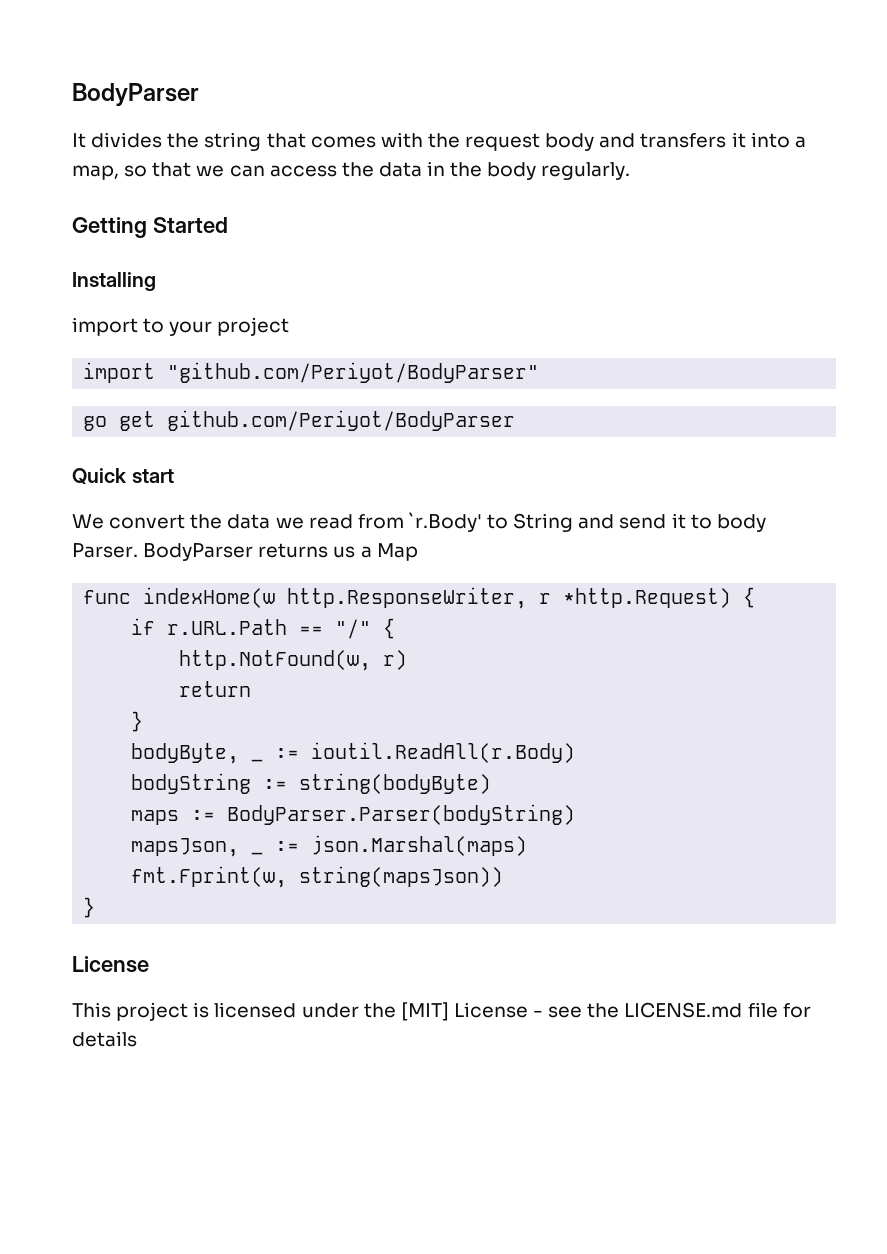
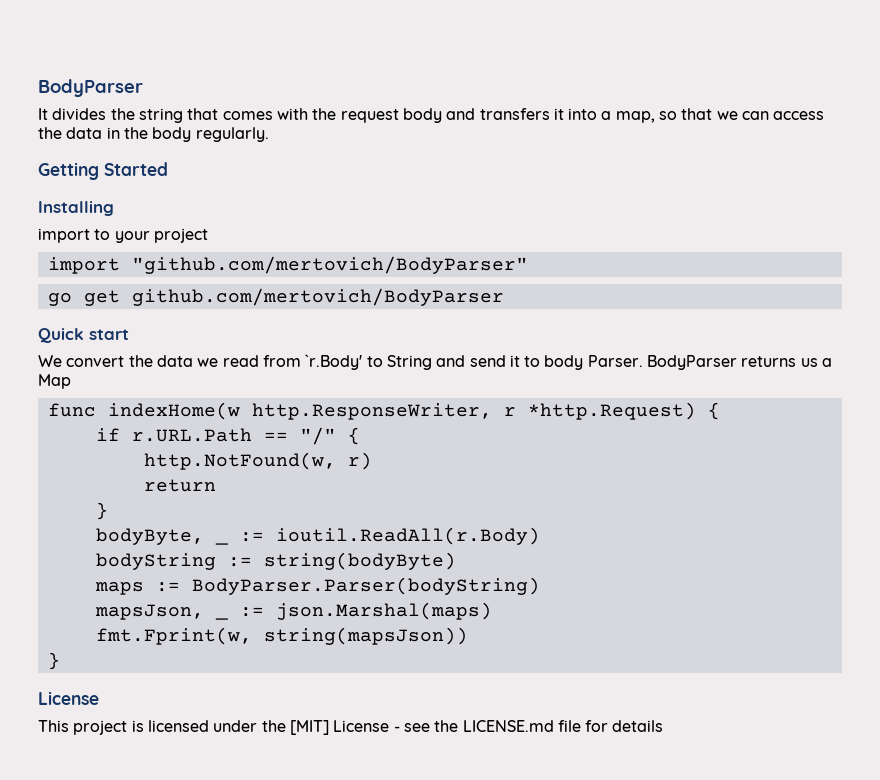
[167,362,540,383] "github.com/Periyot/BodyParser" -> [131,256,528,274] "github.com/mertovich/BodyParser"
[167,410,516,431] github.com/Periyot/BodyParser -> [131,288,504,306] github.com/mertovich/BodyParser

